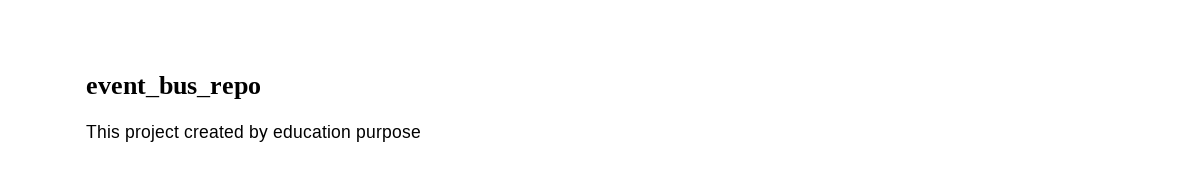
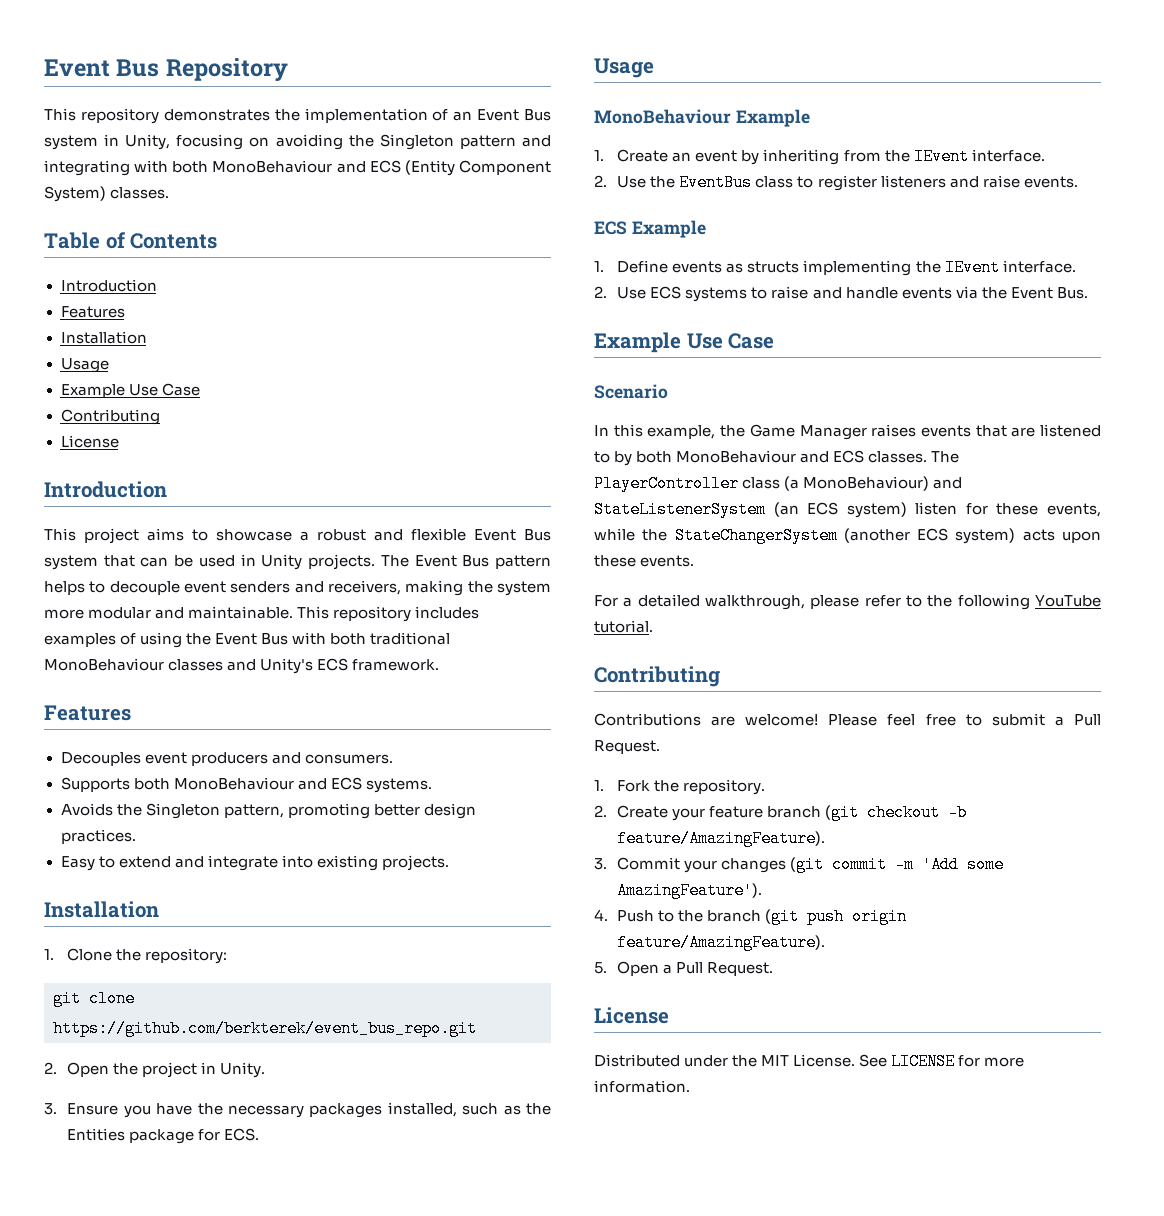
[86,76,261,99] [86,125,421,142] event_bus_repo // This project created by education purpose -> [44,58,288,82] [44,108,551,124] [44,134,551,150] [44,160,552,176] [44,186,170,202] [44,232,218,249] [60,279,157,292] [60,306,125,318] [60,331,147,344] [60,358,109,373] [60,383,200,398] [60,409,160,425] [60,435,119,448] [44,481,167,498] [44,528,551,544] [44,554,552,570] [44,580,551,596] [44,606,480,622] [44,632,451,648] [44,658,440,674] [44,705,131,721] [60,752,393,766] [60,777,432,793] [60,803,476,819] [60,829,136,844] [60,855,449,871] [44,901,159,918] [44,948,228,964] [53,990,135,1007] [53,1020,477,1037] [44,1062,266,1078] [44,1102,551,1118] [67,1128,260,1144] [594,58,654,78] [594,109,810,127] [594,148,1045,165] [594,174,1078,191] [594,220,706,238] [594,259,1076,276] [594,286,1088,302] [594,332,775,353] [594,384,668,399] [594,424,1101,440] [594,450,960,466] [594,475,963,492] [594,501,1101,518] [594,527,1101,544] [594,555,695,567] [594,594,1101,610] [594,620,653,633] [594,666,720,687] [594,713,1101,726] [594,740,660,754] [594,779,766,795] [594,804,968,821] [617,830,826,847] [594,856,1005,873] [617,882,763,899] [594,908,908,925] [617,934,826,951] [594,961,774,976] [594,1007,669,1024] [594,1053,1025,1070] [594,1080,690,1093] Event Bus Repository // This repository demonstrates the implementation of an Event Bus system in Unity, focusing on avoiding the Singleton pattern and integrating with both MonoBehaviour and ECS (Entity Component System) classes. // Table of Contents // Introduction // Features // Installation // Usage // Example Use Case // Contributing // License // Introduction // This project aims to showcase a robust and flexible Event Bus system that can be used in Unity projects. The Event Bus pattern helps to decouple event senders and receivers, making the system more modular and maintainable. This repository includes examples of using the Event Bus with both traditional MonoBehaviour classes and Unity's ECS framework. // Features // Decouples event producers and consumers. // Supports both MonoBehaviour and ECS systems. // Avoids the Singleton pattern, promoting better design practices. // Easy to extend and integrate into existing projects. // Installation // 1. Clone the repository: // git clone https://github.com/berkterek/event_bus_repo.git // 2. Open the project in Unity. // 3. Ensure you have the necessary packages installed, such as the Entities package for ECS. // Usage // MonoBehaviour Example // 1. Create an event by inheriting from the IEvent interface. // 2. Use the EventBus class to register listeners and raise events. // ECS Example // 1. Define events as structs implementing the IEvent interface. // 2. Use ECS systems to raise and handle events via the Event Bus. // Example Use Case // Scenario // In this example, the Game Manager raises events that are listened to by both MonoBehaviour and ECS classes. The PlayerController class (a MonoBehaviour) and StateListenerSystem (an ECS system) listen for these events, while the StateChangerSystem (another ECS system) acts upon these events. // For a detailed walkthrough, please refer to the following YouTube tutorial. // Contributing // Contributions are welcome! Please feel free to submit a Pull Request. // 1. Fork the repository. // 2. Create your feature branch (git checkout -b feature/AmazingFeature). // 3. Commit your changes (git commit -m 'Add some AmazingFeature'). // 4. Push to the branch (git push origin feature/AmazingFeature). // 5. Open a Pull Request. // License // Distributed under the MIT License. See LICENSE for more information.

